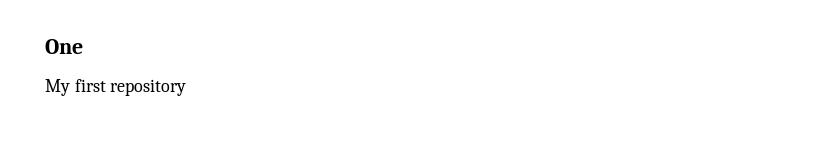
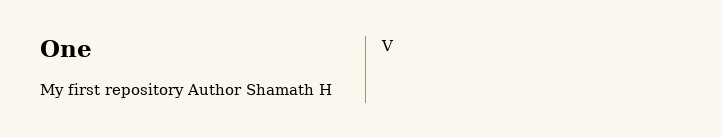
(187, 87) none -> [187,84,332,95] [381,40,394,51] Author Shamath H V

